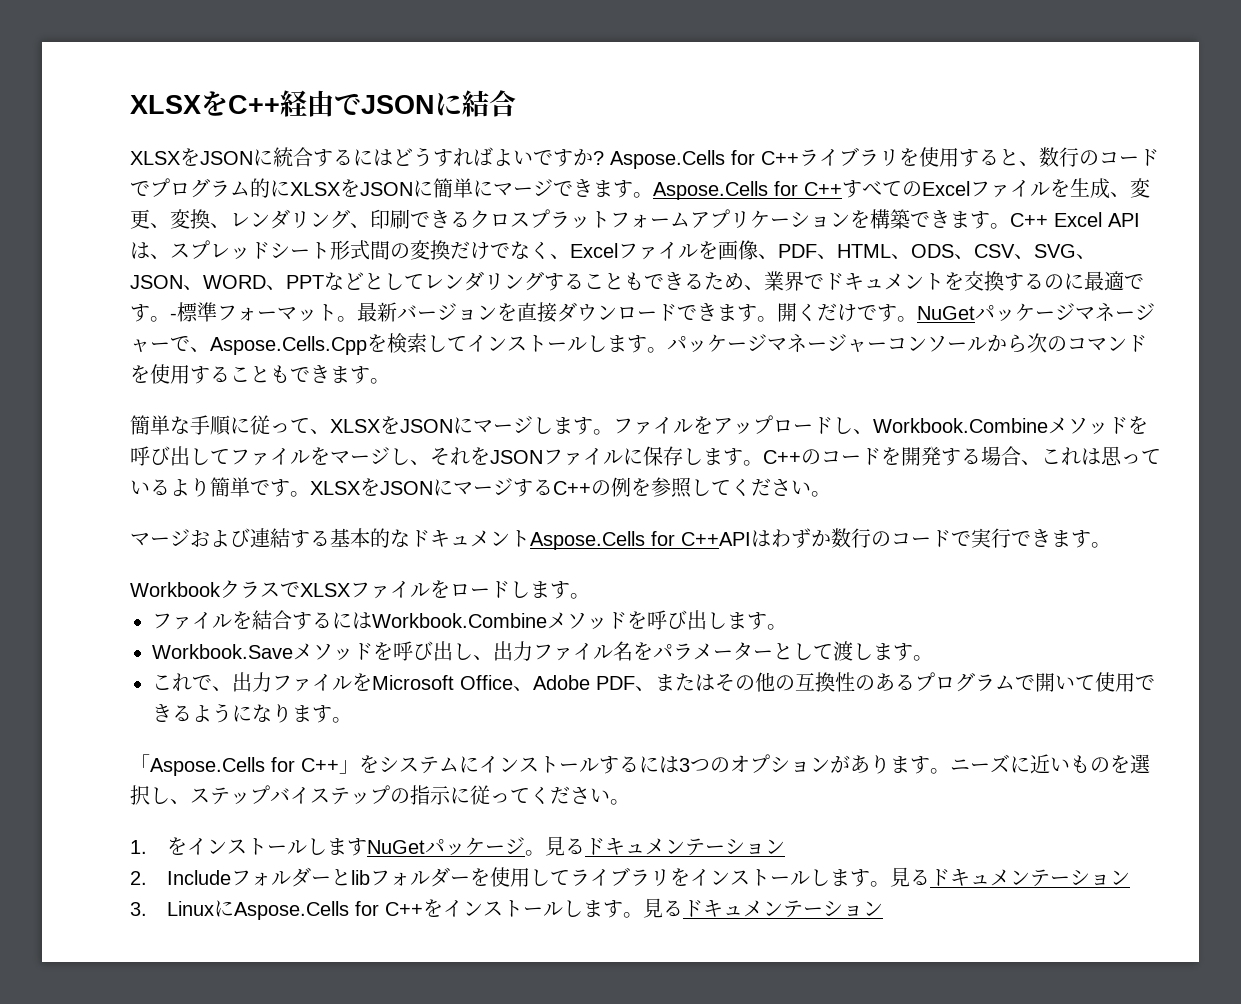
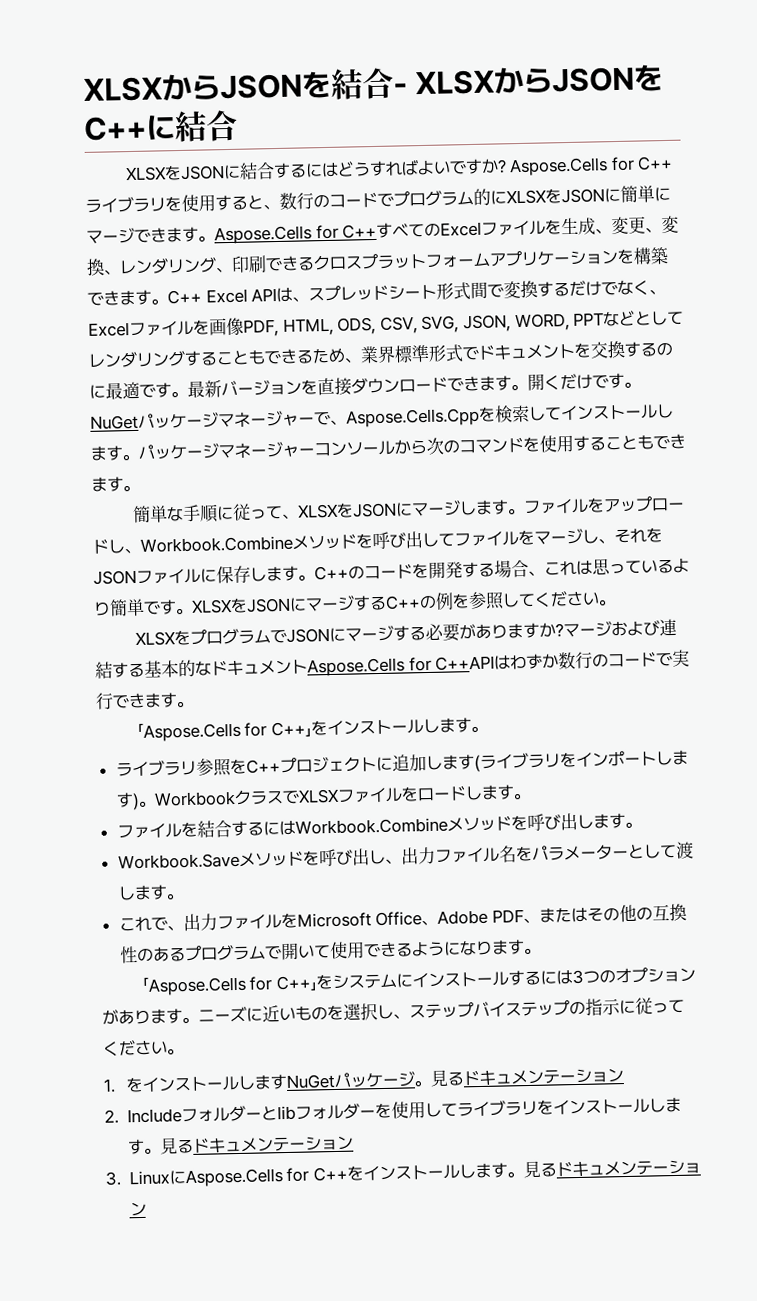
[130,90,435,117] XLSXをC++経由でJSON -> [83,63,665,102] [83,115,147,141] XLSXからJSONを結合- XLSXからJSONをC++
[273,147,293,167] 統 -> [238,162,258,180] 結
[390,240,450,260] の変換 -> [487,280,571,299] で変換する
[758,244,1096,259] [130,275,286,290] 、PDF、HTML、ODS、CSV、SVG、JSON、WORD、 -> [243,313,570,337] PDF, HTML, ODS, CSV, SVG, JSON, WORD,
(804, 281) none -> [394,344,464,363] 標準形式
[170,302,357,322] -標準フォーマット。 -> (188, 394) none
(831, 494) none -> [134,622,564,647] XLSXをプログラムでJSONにマージする必要がありますか?
(1111, 545) none -> [136,717,488,742] [115,749,689,777] [115,792,156,811] 「Aspose.Cells for C++」をインストールします。 // ライブラリ参照をC++プロジェクトに追加します(ライブラリをインポートします)。

